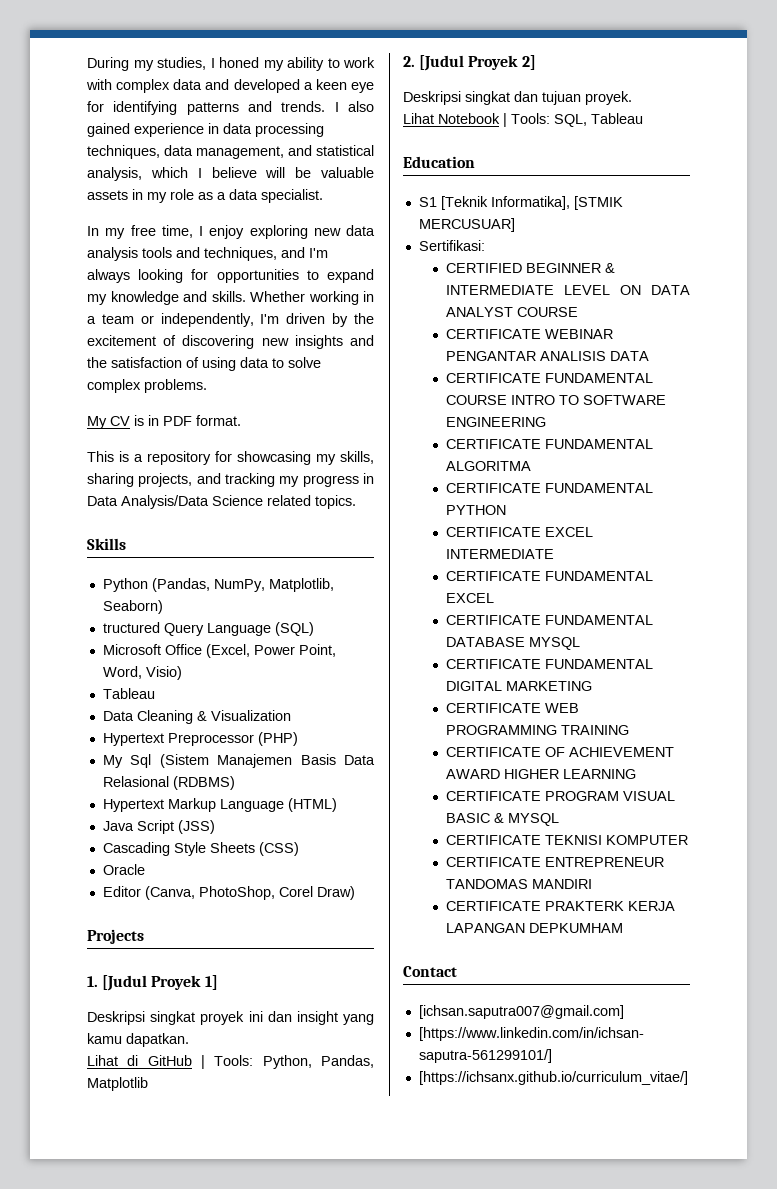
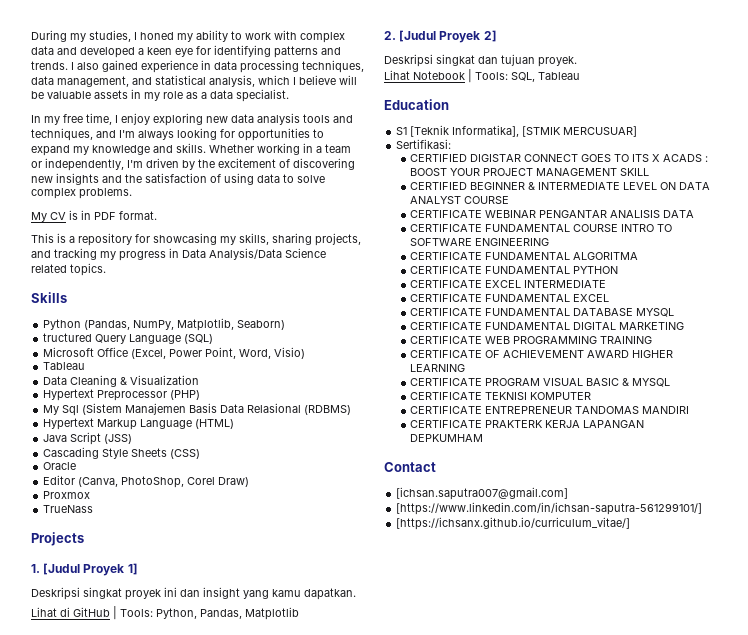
(355, 893) none -> [43,491,91,499] [43,505,94,513] // Proxmox // TrueNass
(485, 245) none -> [410,154,709,162] [410,168,650,176] // CERTIFIED DIGISTAR CONNECT GOES TO ITS X ACADS : BOOST YOUR PROJECT MANAGEMENT SKILL

